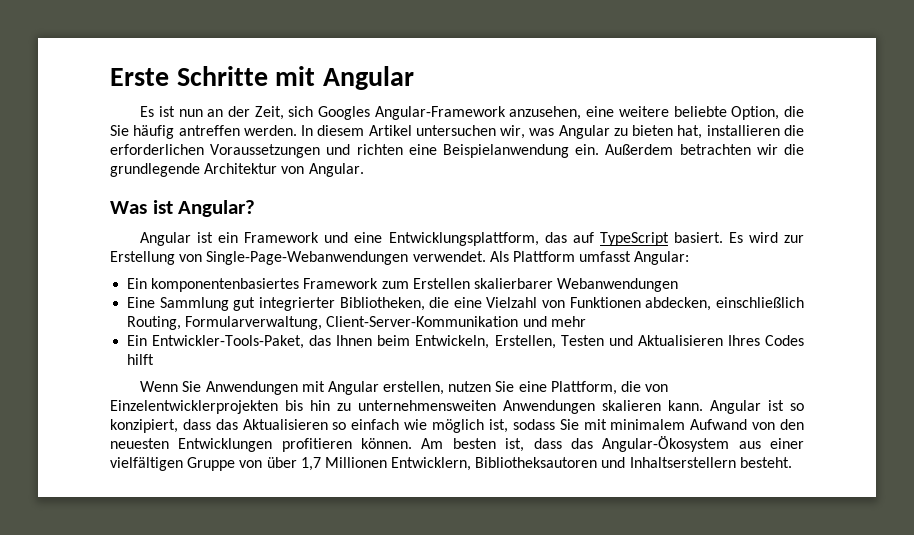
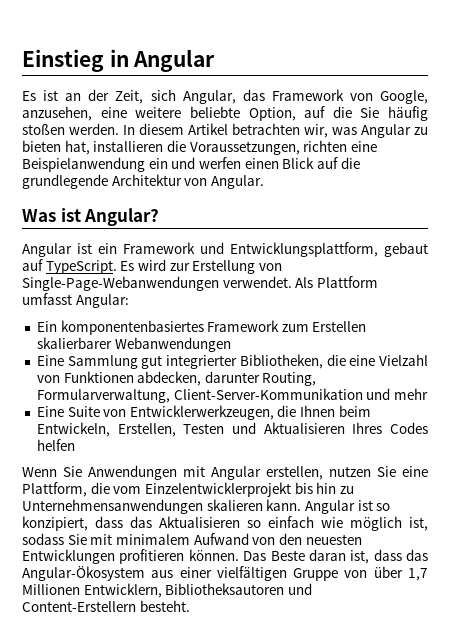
[110,66,316,86] Erste Schritte mit -> [22,49,129,72] Einstieg in
[178,109,203,117] nun -> (59, 95) none
[318,106,506,120] Googles Angular-Framework -> [182,89,428,104] Angular, das Framework von Google,
(780, 113) none -> [304,106,326,118] auf
[178,125,240,136] antreffen -> [22,124,65,135] stoßen
[415,125,496,136] untersuchen -> [232,123,300,135] betrachten
[110,144,778,158] erforderlichen Voraussetzungen und richten eine Beispielanwendung ein. Außerdem betrachten wir -> [189,140,377,155] [22,157,338,172] Voraussetzungen, richten eine Beispielanwendung ein und werfen einen Blick auf
[354,232,723,246] eine Entwicklungsplattform, das auf TypeScript basiert. -> [230,242,428,257] [22,259,117,274] Entwicklungsplattform, gebaut auf TypeScript.
[716,297,804,308] einschließlich -> [204,371,260,383] darunter
[127,335,332,349] Ein Entwickler-Tools-Paket, das -> [36,405,297,420] Eine Suite von Entwicklerwerkzeugen, die
[127,354,155,365] hilft -> [36,439,75,451] helfen
[645,384,669,392] [110,400,278,414] von Einzelentwicklerprojekten -> [113,482,291,497] vom Einzelentwicklerprojekt
[358,400,595,414] unternehmensweiten Anwendungen -> [22,499,203,514] Unternehmensanwendungen
[421,438,496,449] Am besten -> [243,549,346,561] Das Beste daran
[629,457,736,468] Inhaltserstellern -> [22,601,136,612] Content-Erstellern

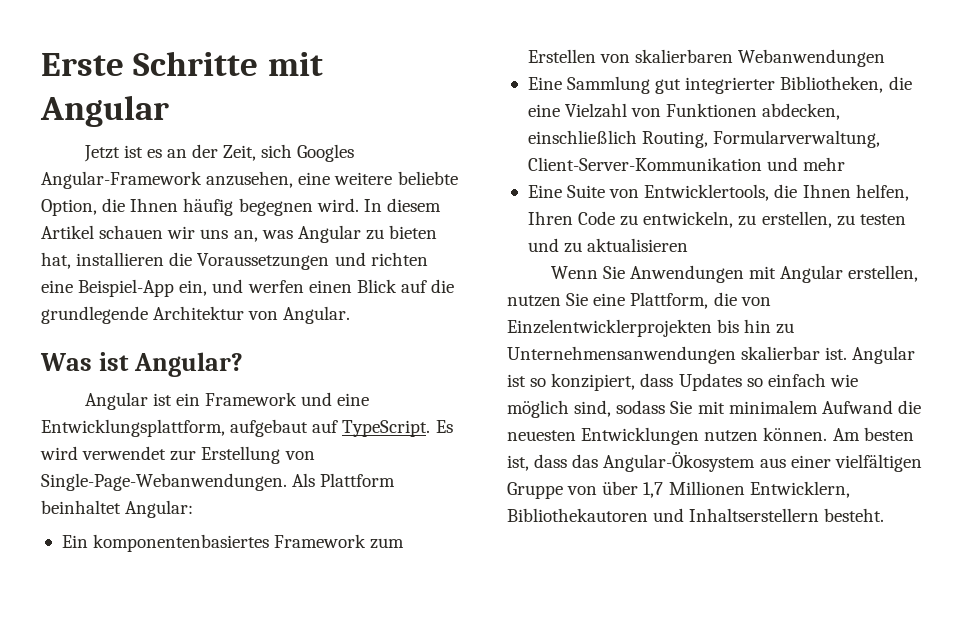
[22,49,216,72] [22,89,428,104] Einstieg in Angular // Es ist an der Zeit, sich Angular, das Framework von Google, -> [41,51,323,76] [40,95,169,127] [83,144,355,162] [41,171,202,189] Erste Schritte mit Angular // Jetzt ist es an der Zeit, sich Googles Angular-Framework
[304,106,428,121] [22,123,328,138] auf die Sie häufig stoßen werden. In diesem Artikel betrachten wir, -> [102,198,441,216] [41,225,258,242] die Ihnen häufig begegnen wird. In diesem Artikel schauen wir uns an,
[189,140,377,155] [22,157,168,172] Voraussetzungen, richten eine Beispielanwendung ein -> [197,252,428,270] [41,279,208,297] Voraussetzungen und richten eine Beispiel-App ein,
[230,242,428,257] Entwicklungsplattform, gebaut -> [337,393,370,406] [41,419,309,437] eine Entwicklungsplattform, aufgebaut
(166, 265) none -> [82,446,167,460] verwendet
[22,276,292,291] Single-Page-Webanwendungen verwendet. -> [41,473,287,491] Single-Page-Webanwendungen.
[22,293,72,305] umfasst -> [41,500,121,514] beinhaltet
[36,337,112,349] skalierbarer -> [600,49,734,63] von skalierbaren
[204,371,260,383] darunter -> [527,130,637,144] einschließlich
[129,405,371,420] [36,422,428,437] [36,439,75,451] Entwicklerwerkzeugen, die Ihnen beim Entwickeln, Erstellen, Testen und Aktualisieren Ihres Codes helfen -> [644,184,909,201] [527,211,906,228] [527,238,689,253] Entwicklertools, die Ihnen helfen, Ihren Code zu entwickeln, zu erstellen, zu testen und zu aktualisieren
[113,482,291,497] vom Einzelentwicklerprojekt -> [740,297,771,306] [507,319,712,337] von Einzelentwicklerprojekten
[206,499,302,511] skalieren kann. -> [741,346,848,360] skalierbar ist.
[130,516,240,528] das Aktualisieren -> [678,373,742,391] Updates
[409,517,428,531] ist, -> [574,400,612,417] sind,
[252,533,362,545] [22,549,346,564] von den neuesten Entwicklungen profitieren können. Das Beste daran -> [897,400,921,414] [507,427,914,445] die neuesten Entwicklungen nutzen können. Am besten
[165,583,312,595] [22,601,136,612] Bibliotheksautoren und Content-Erstellern -> [507,508,820,522] Bibliothekautoren und Inhaltserstellern

